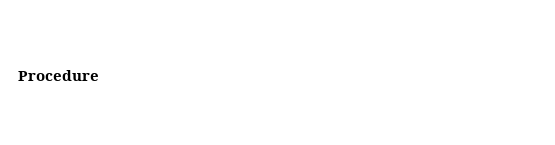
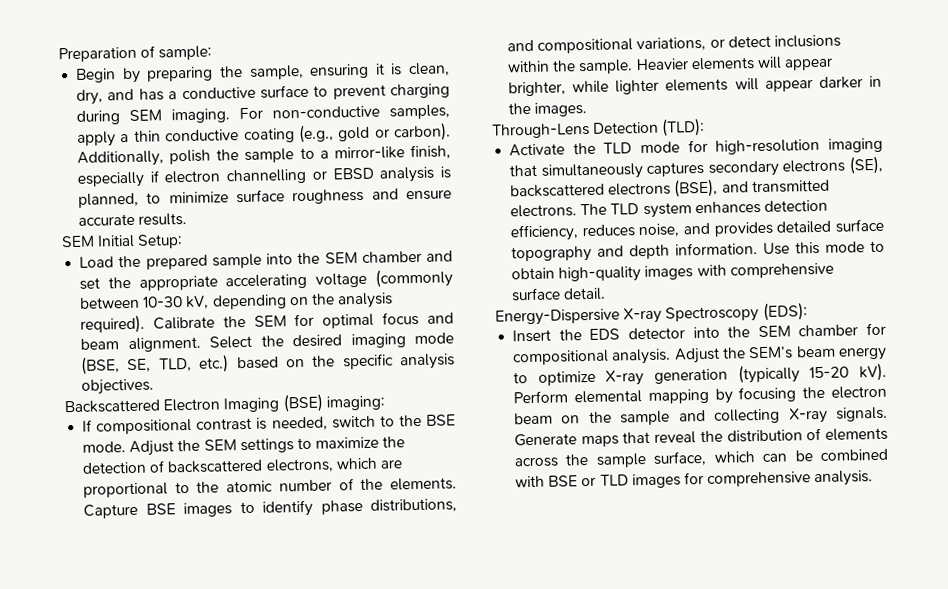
[18,70,99,81] Procedure -> [58,45,213,63] [76,62,450,84] [76,83,450,105] [76,104,450,125] [77,122,451,147] [77,144,451,167] [77,166,451,188] [78,188,452,208] [78,212,188,226] [61,234,184,249] [79,250,453,270] [79,268,453,291] [79,292,394,310] [80,311,454,334] [80,332,454,353] [81,353,455,375] [81,378,155,395] [64,393,385,414] [82,414,456,435] [82,436,406,457] [82,457,403,474] [83,477,457,498] [83,498,457,519] [507,34,841,54] [507,56,834,75] [508,75,882,97] [508,101,588,117] [492,117,706,139] [509,137,883,157] [509,155,883,180] [510,178,830,198] [510,199,828,219] [510,218,884,242] [511,240,885,263] [511,262,834,283] [511,287,607,302] [495,302,808,326] [512,322,886,343] [512,345,887,366] [513,362,887,386] [513,385,887,404] [514,406,888,426] [514,427,888,448] [514,448,888,468] [515,470,874,489] Preparation of sample: // Begin by preparing the sample, ensuring it is clean, dry, and has a conductive surface to prevent charging during SEM imaging. For non-conductive samples, apply a thin conductive coating (e.g., gold or carbon). Additionally, polish the sample to a mirror-like finish, especially if electron channelling or EBSD analysis is planned, to minimize surface roughness and ensure accurate results. // SEM Initial Setup: // Load the prepared sample into the SEM chamber and set the appropriate accelerating voltage (commonly between 10-30 kV, depending on the analysis required). Calibrate the SEM for optimal focus and beam alignment. Select the desired imaging mode (BSE, SE, TLD, etc.) based on the specific analysis objectives. // Backscattered Electron Imaging (BSE) imaging: // If compositional contrast is needed, switch to the BSE mode. Adjust the SEM settings to maximize the detection of backscattered electrons, which are proportional to the atomic number of the elements. Capture BSE images to identify phase distributions, and compositional variations, or detect inclusions within the sample. Heavier elements will appear brighter, while lighter elements will appear darker in the images. // Through-Lens Detection (TLD): // Activate the TLD mode for high-resolution imaging that simultaneously captures secondary electrons (SE), backscattered electrons (BSE), and transmitted electrons. The TLD system enhances detection efficiency, reduces noise, and provides detailed surface topography and depth information. Use this mode to obtain high-quality images with comprehensive surface detail. // Energy-Dispersive X-ray Spectroscopy (EDS): // Insert the EDS detector into the SEM chamber for compositional analysis. Adjust the SEM’s beam energy to optimize X-ray generation (typically 15-20 kV). Perform elemental mapping by focusing the electron beam on the sample and collecting X-ray signals. Generate maps that reveal the distribution of elements across the sample surface, which can be combined with BSE or TLD images for comprehensive analysis.

